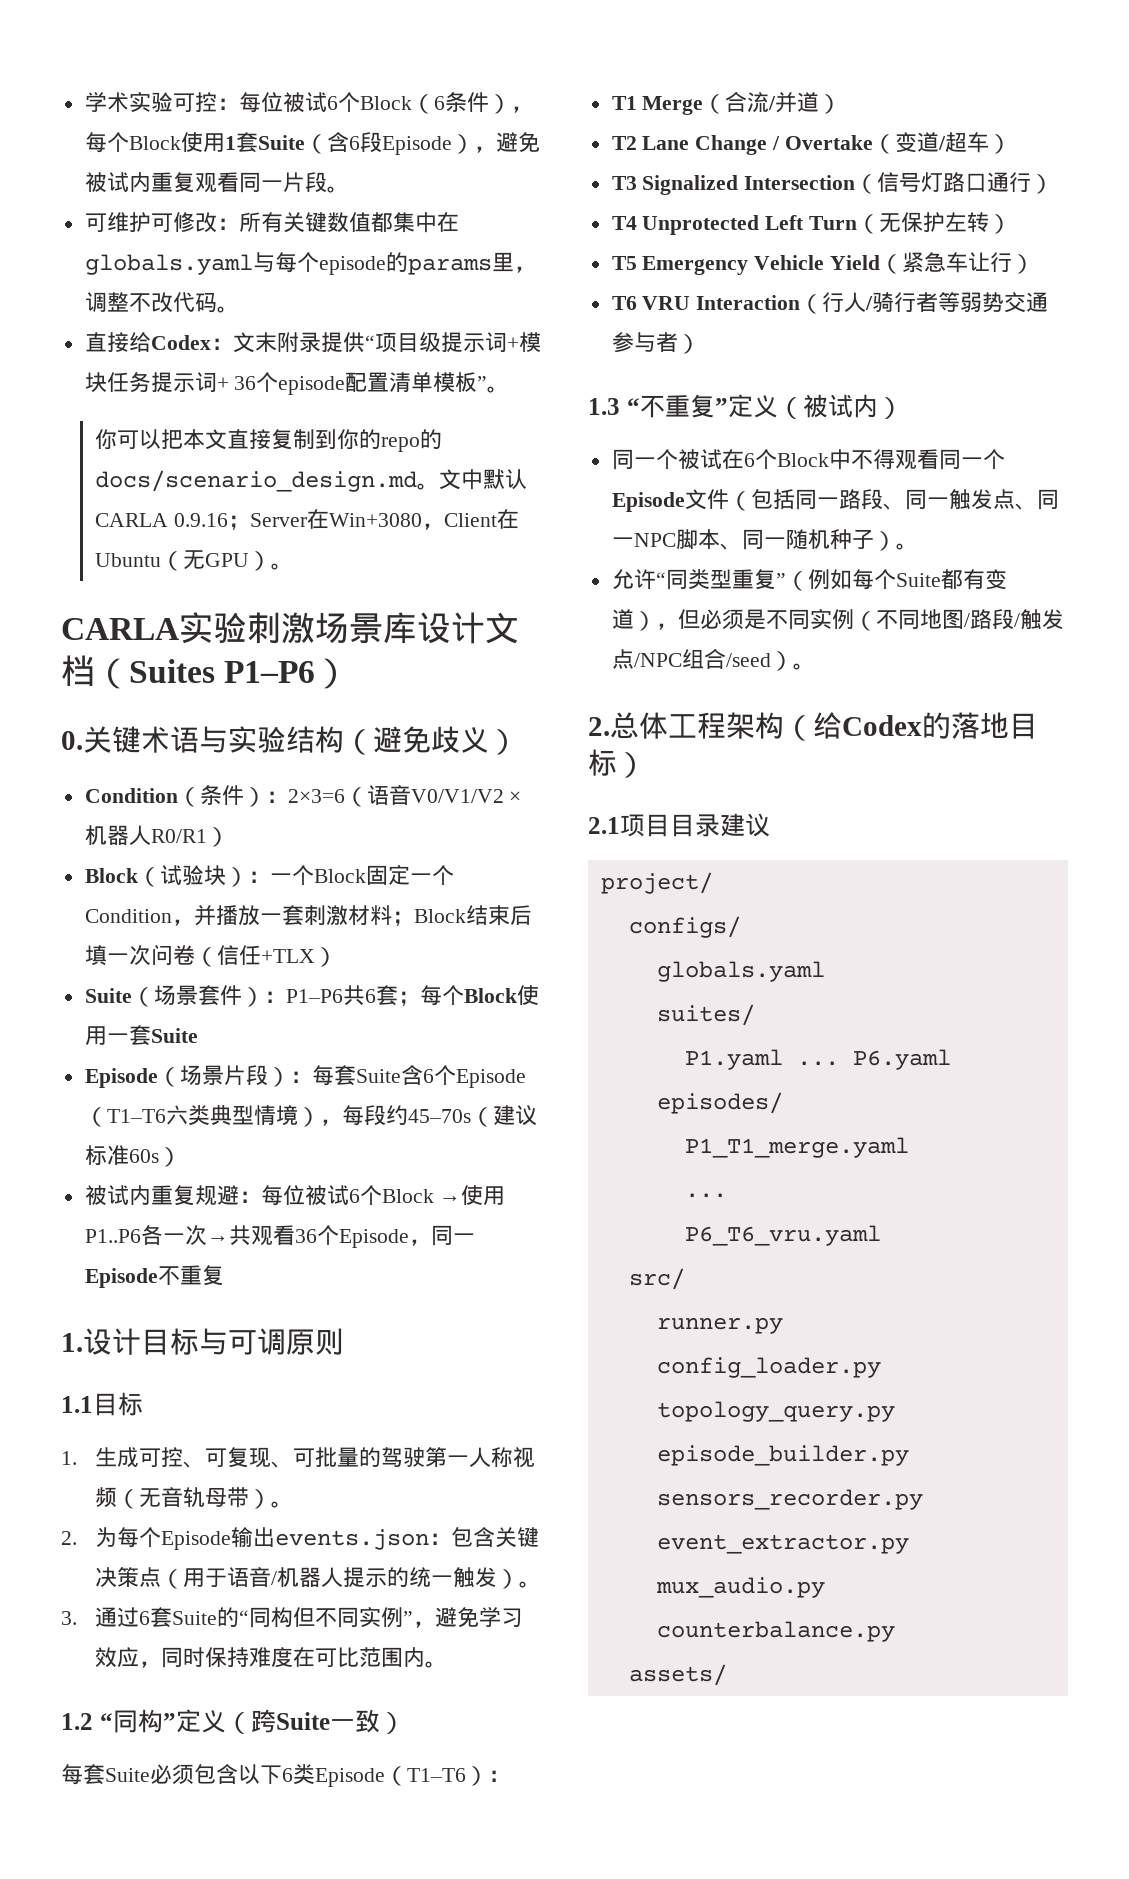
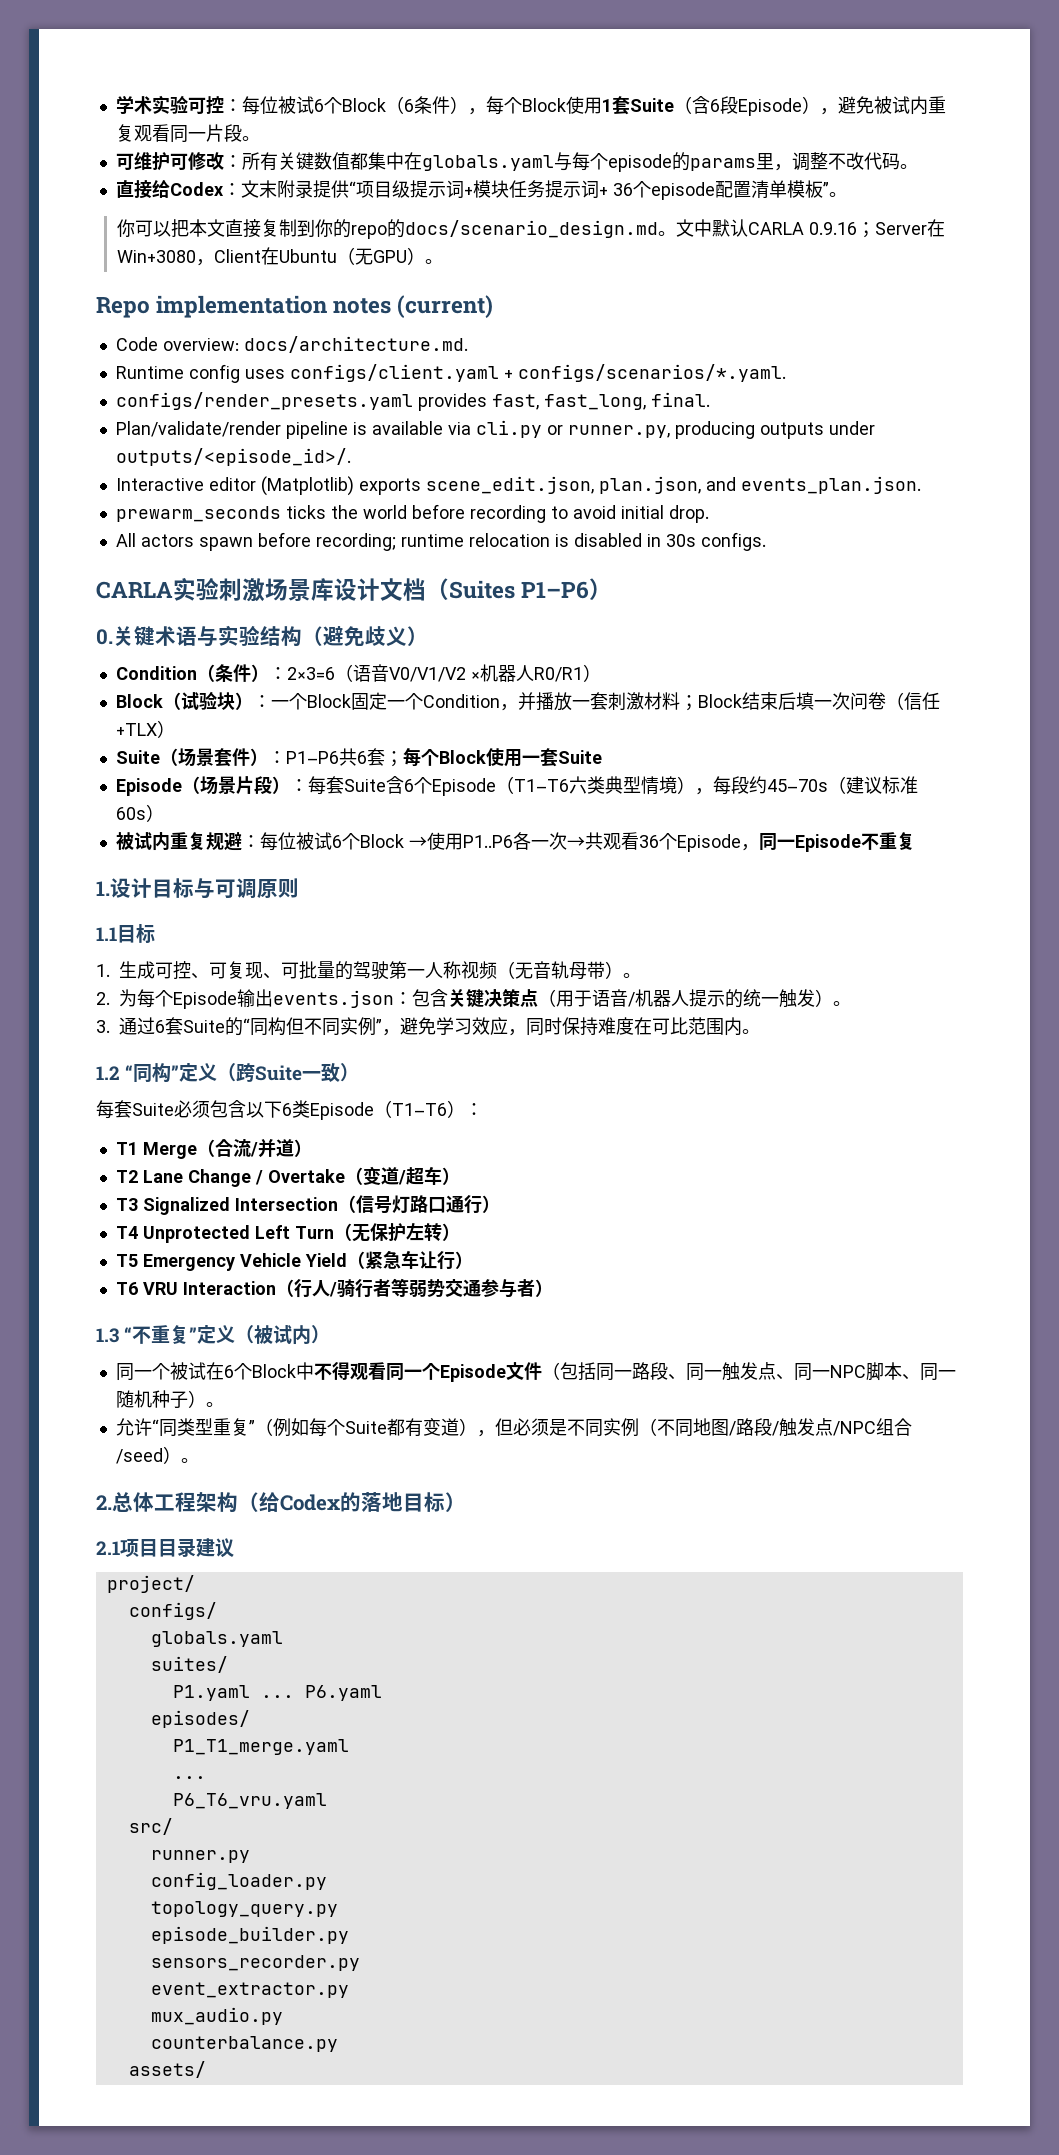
(293, 566) none -> [96,295,494,318] [115,336,468,353] [115,364,786,383] [115,392,710,411] [115,420,875,439] [115,448,351,466] [115,476,921,496] [115,504,709,523] [115,532,766,551] // Repo implementation notes (current) // Code overview: docs/architecture.md. // Runtime config uses configs/client.yaml + configs/scenarios/*.yaml. // configs/render_presets.yaml provides fast, fast_long, final. // Plan/validate/render pipeline is available via cli.py or runner.py, producing outputs under outputs/<episode_id>/. // Interactive editor (Matplotlib) exports scene_edit.json, plan.json, and events_plan.json. // prewarm_seconds ticks the world before recording to avoid initial drop. // All actors spawn before recording; runtime relocation is disabled in 30s configs.

